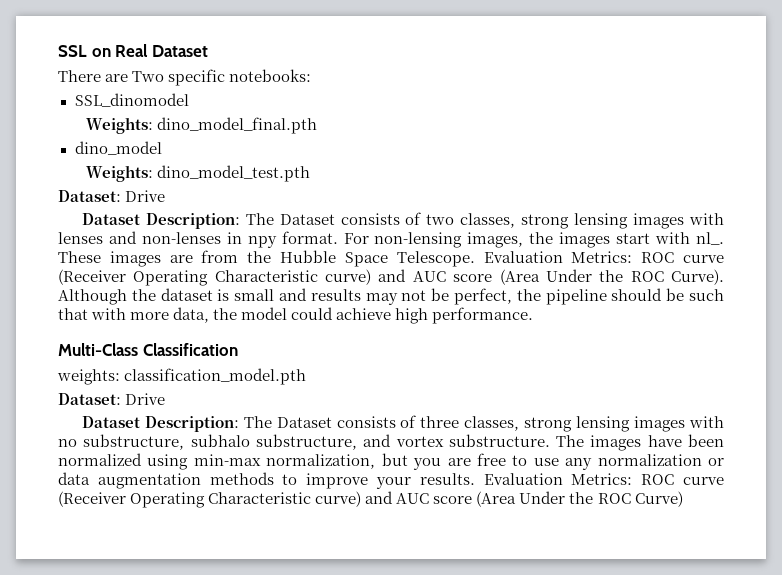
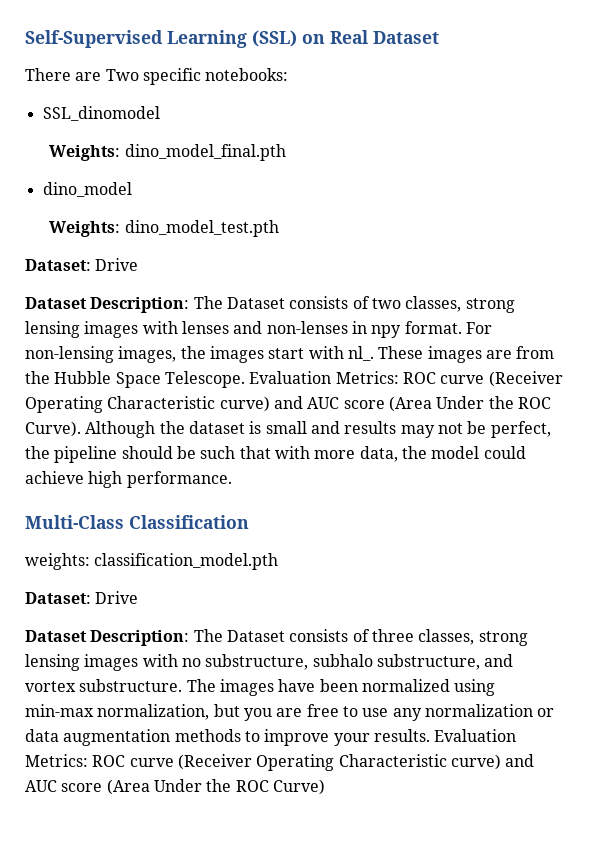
[58,45,87,57] SSL -> [25,30,297,48] Self-Supervised Learning (SSL)

